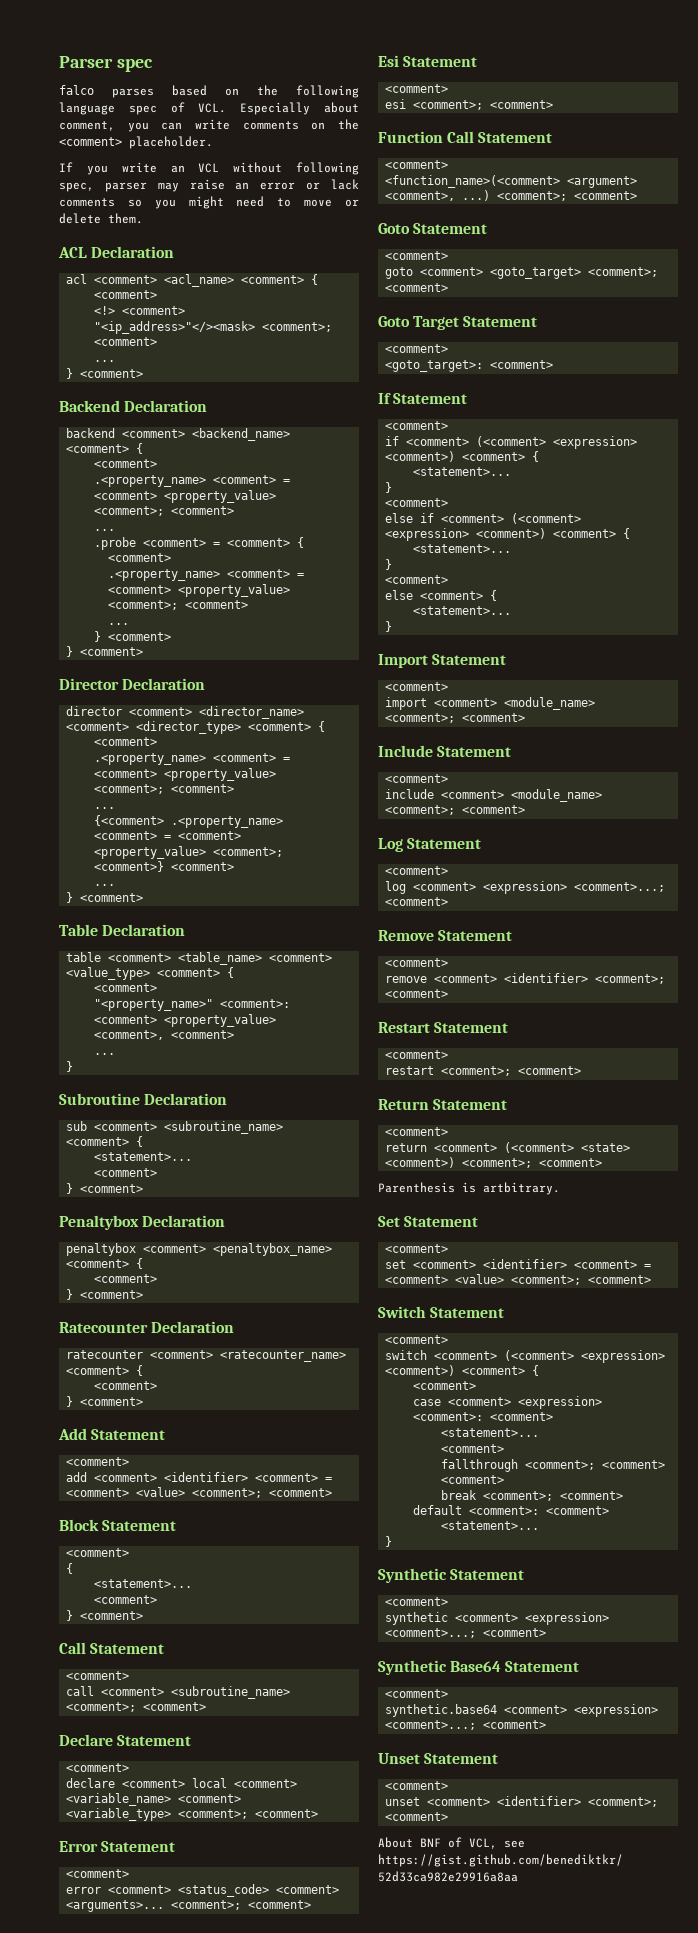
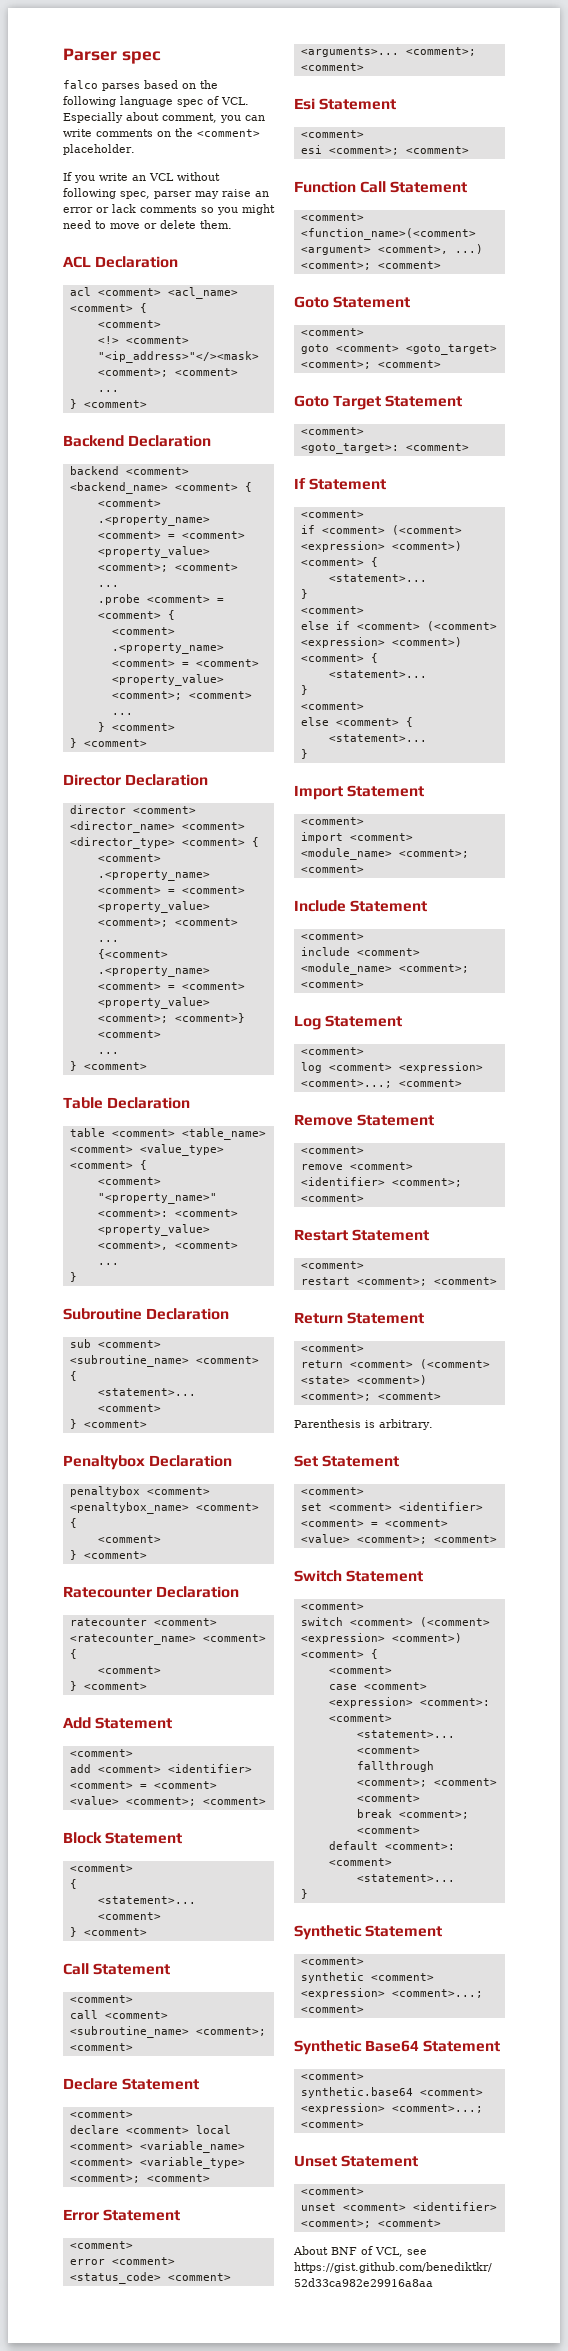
[483,1182,560,1195] artbitrary. -> [379,1419,433,1430] arbitrary.

